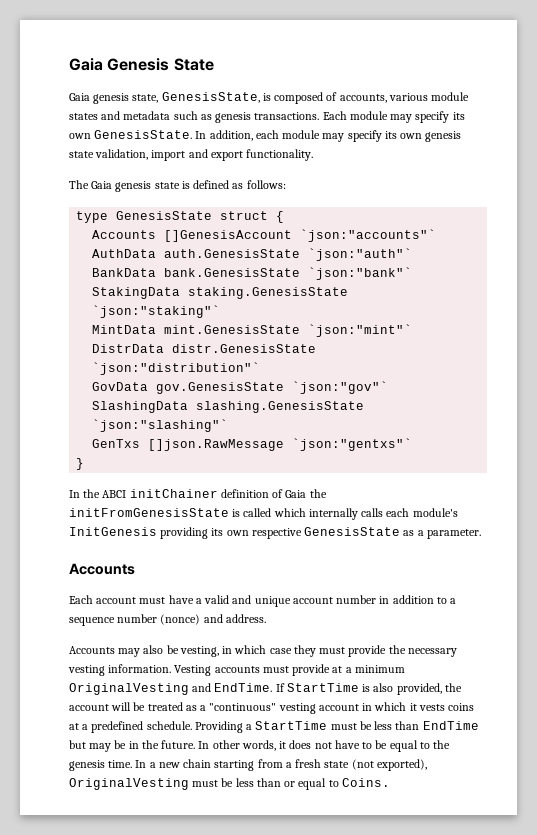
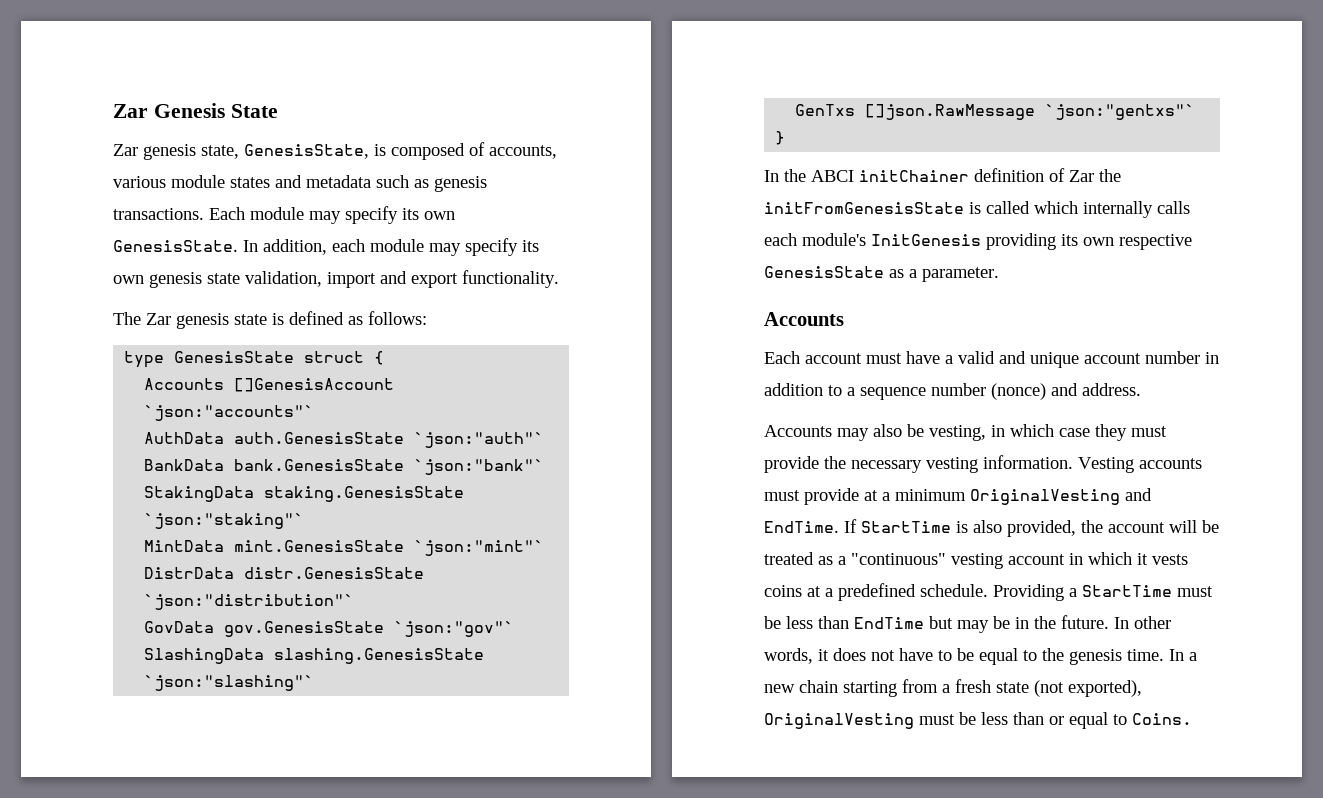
[69,58,103,71] Gaia -> [113,104,148,118] Zar
[69,93,90,101] Gaia -> [113,144,138,156] Zar
[91,181,113,189] Gaia -> [146,313,171,325] Zar
[285,490,307,498] Gaia -> [1069,170,1094,182] Zar

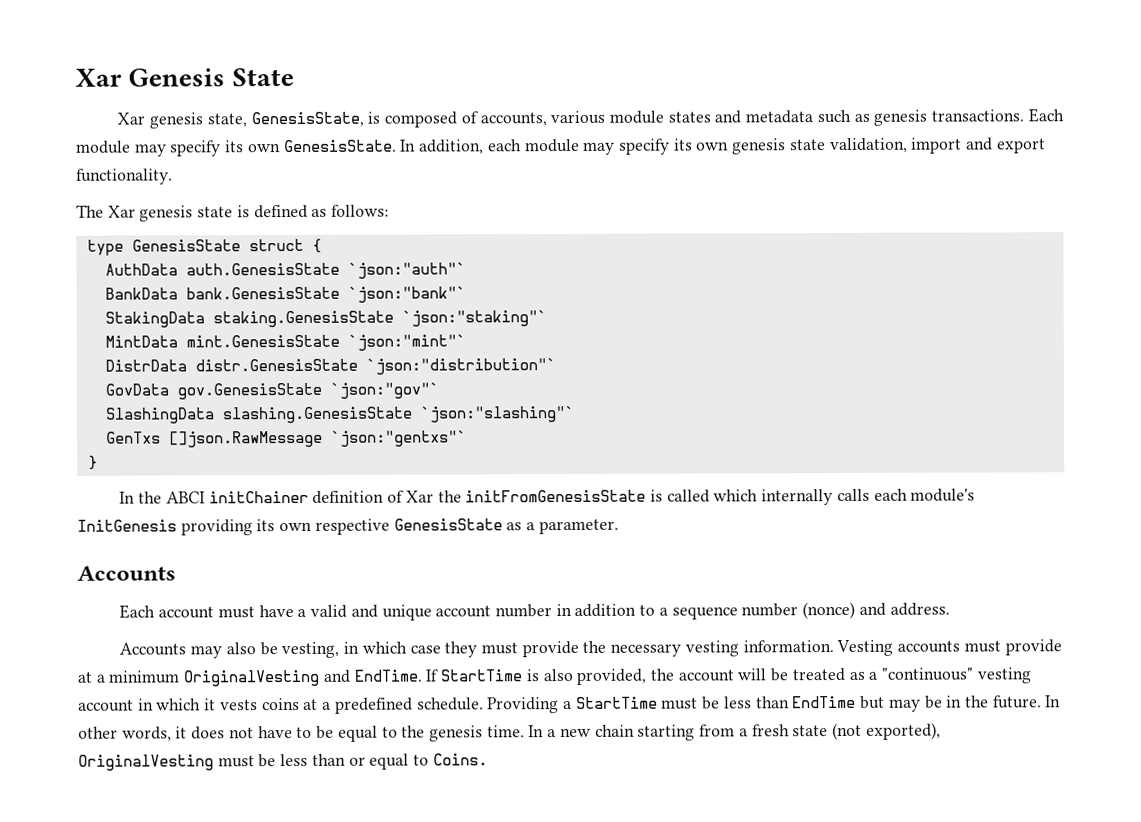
[113,104,148,118] Zar -> [75,68,122,87] Xar
[113,144,138,156] Zar -> [117,112,146,125] Xar
[146,313,171,325] Zar -> [107,205,136,218] Xar
[144,378,395,392] [144,405,315,421] // Accounts []GenesisAccount `json:"accounts"` -> (322, 245) none
[1069,170,1094,182] Zar -> [405,490,434,503] Xar

